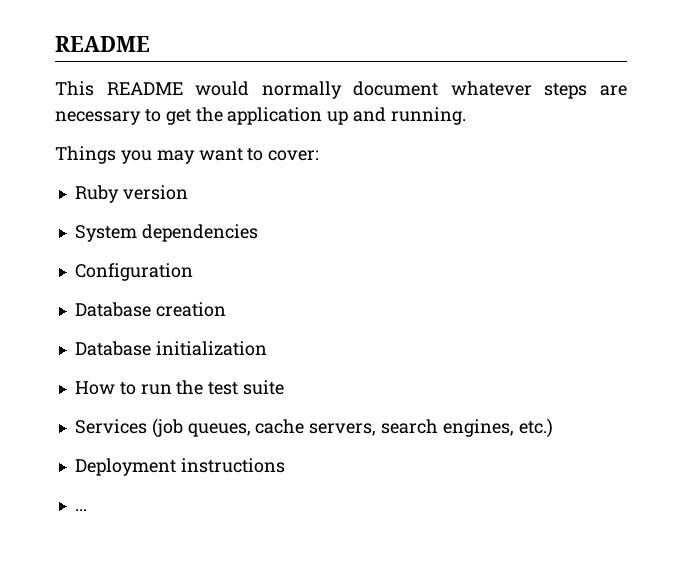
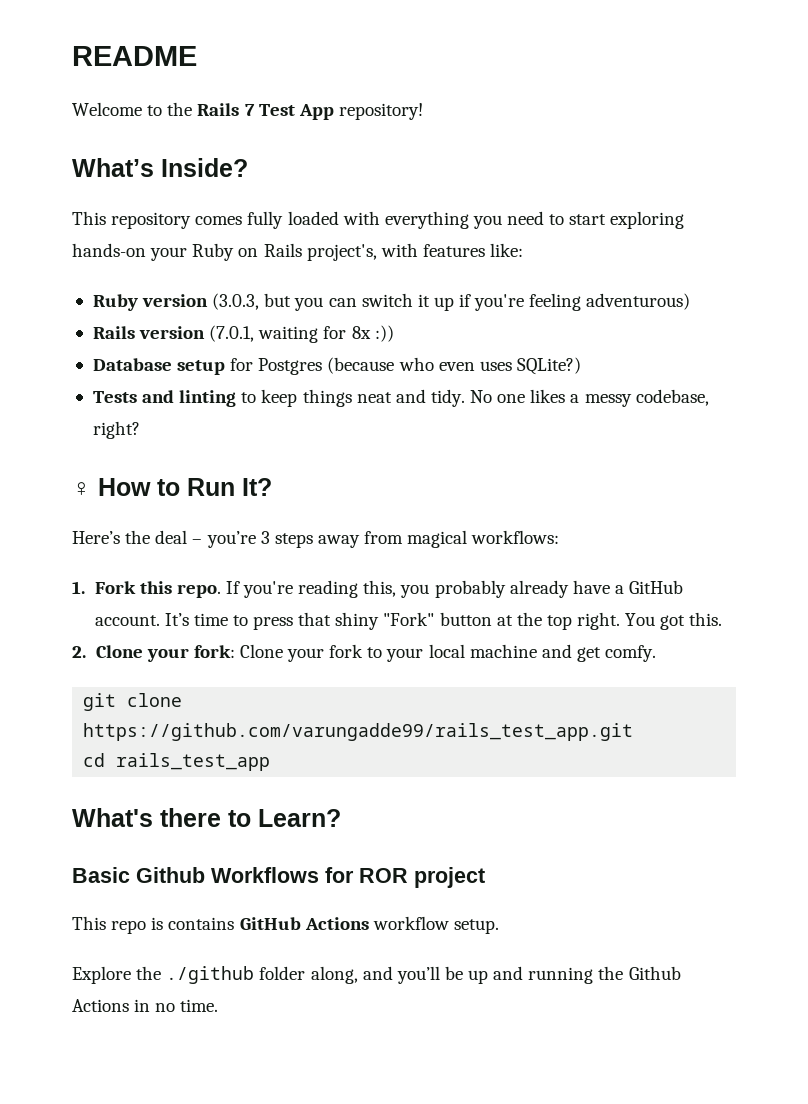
[55,81,627,99] [55,107,467,125] [55,146,320,164] [74,185,188,203] [74,224,258,242] [74,263,193,281] [74,302,226,317] [74,341,267,356] [74,380,285,395] [74,418,553,438] [74,458,285,476] [74,509,87,511] This README would normally document whatever steps are necessary to get the application up and running. // Things you may want to cover: // Ruby version // System dependencies // Configuration // Database creation // Database initialization // How to run the test suite // Services (job queues, cache servers, search engines, etc.) // Deployment instructions // ... -> [72,102,423,120] [72,158,248,177] [72,211,685,229] [72,243,524,261] [92,293,691,311] [92,325,394,343] [92,357,581,375] [92,389,709,407] [92,421,140,439] [72,478,272,496] [72,530,560,548] [72,580,684,598] [94,612,723,630] [72,644,657,662] [83,693,183,711] [83,723,634,741] [83,753,271,771] [72,808,341,827] [72,867,485,888] [72,916,499,934] [72,966,681,984] [72,999,219,1012] Welcome to the Rails 7 Test App repository! // What’s Inside? // This repository comes fully loaded with everything you need to start exploring hands-on your Ruby on Rails project's, with features like: // Ruby version (3.0.3, but you can switch it up if you're feeling adventurous) // Rails version (7.0.1, waiting for 8x :)) // Database setup for Postgres (because who even uses SQLite?) // Tests and linting to keep things neat and tidy. No one likes a messy codebase, right? // ♀ How to Run It? // Here’s the deal – you’re 3 steps away from magical workflows: // 1. Fork this repo. If you're reading this, you probably already have a GitHub account. It’s time to press that shiny "Fork" button at the top right. You got this. // 2. Clone your fork: Clone your fork to your local machine and get comfy. // git clone https://github.com/varungadde99/rails_test_app.git // cd rails_test_app // What's there to Learn? // Basic Github Workflows for ROR project // This repo is contains GitHub Actions workflow setup. // Explore the ./github folder along, and you’ll be up and running the Github Actions in no time.

